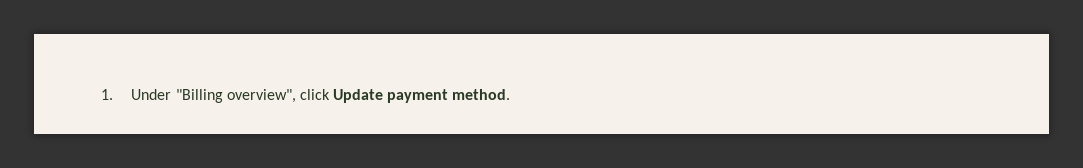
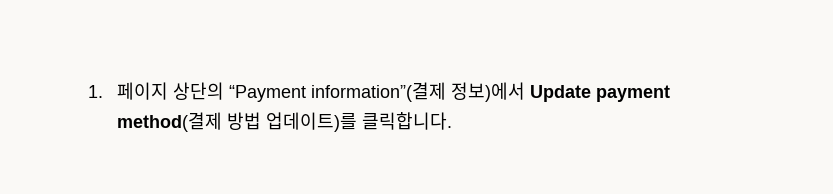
[131,89,511,103] Under "Billing overview", click Update payment method. -> [117,82,671,102] [117,112,453,132] 페이지 상단의 “Payment information”(결제 정보)에서 Update payment method(결제 방법 업데이트)를 클릭합니다.

